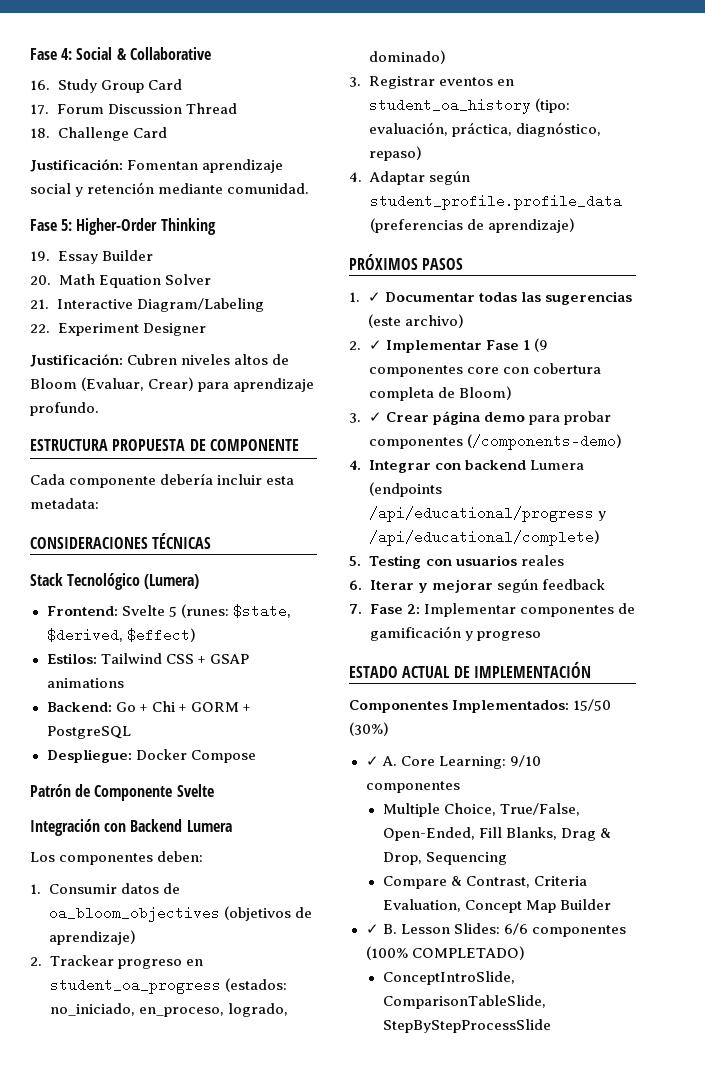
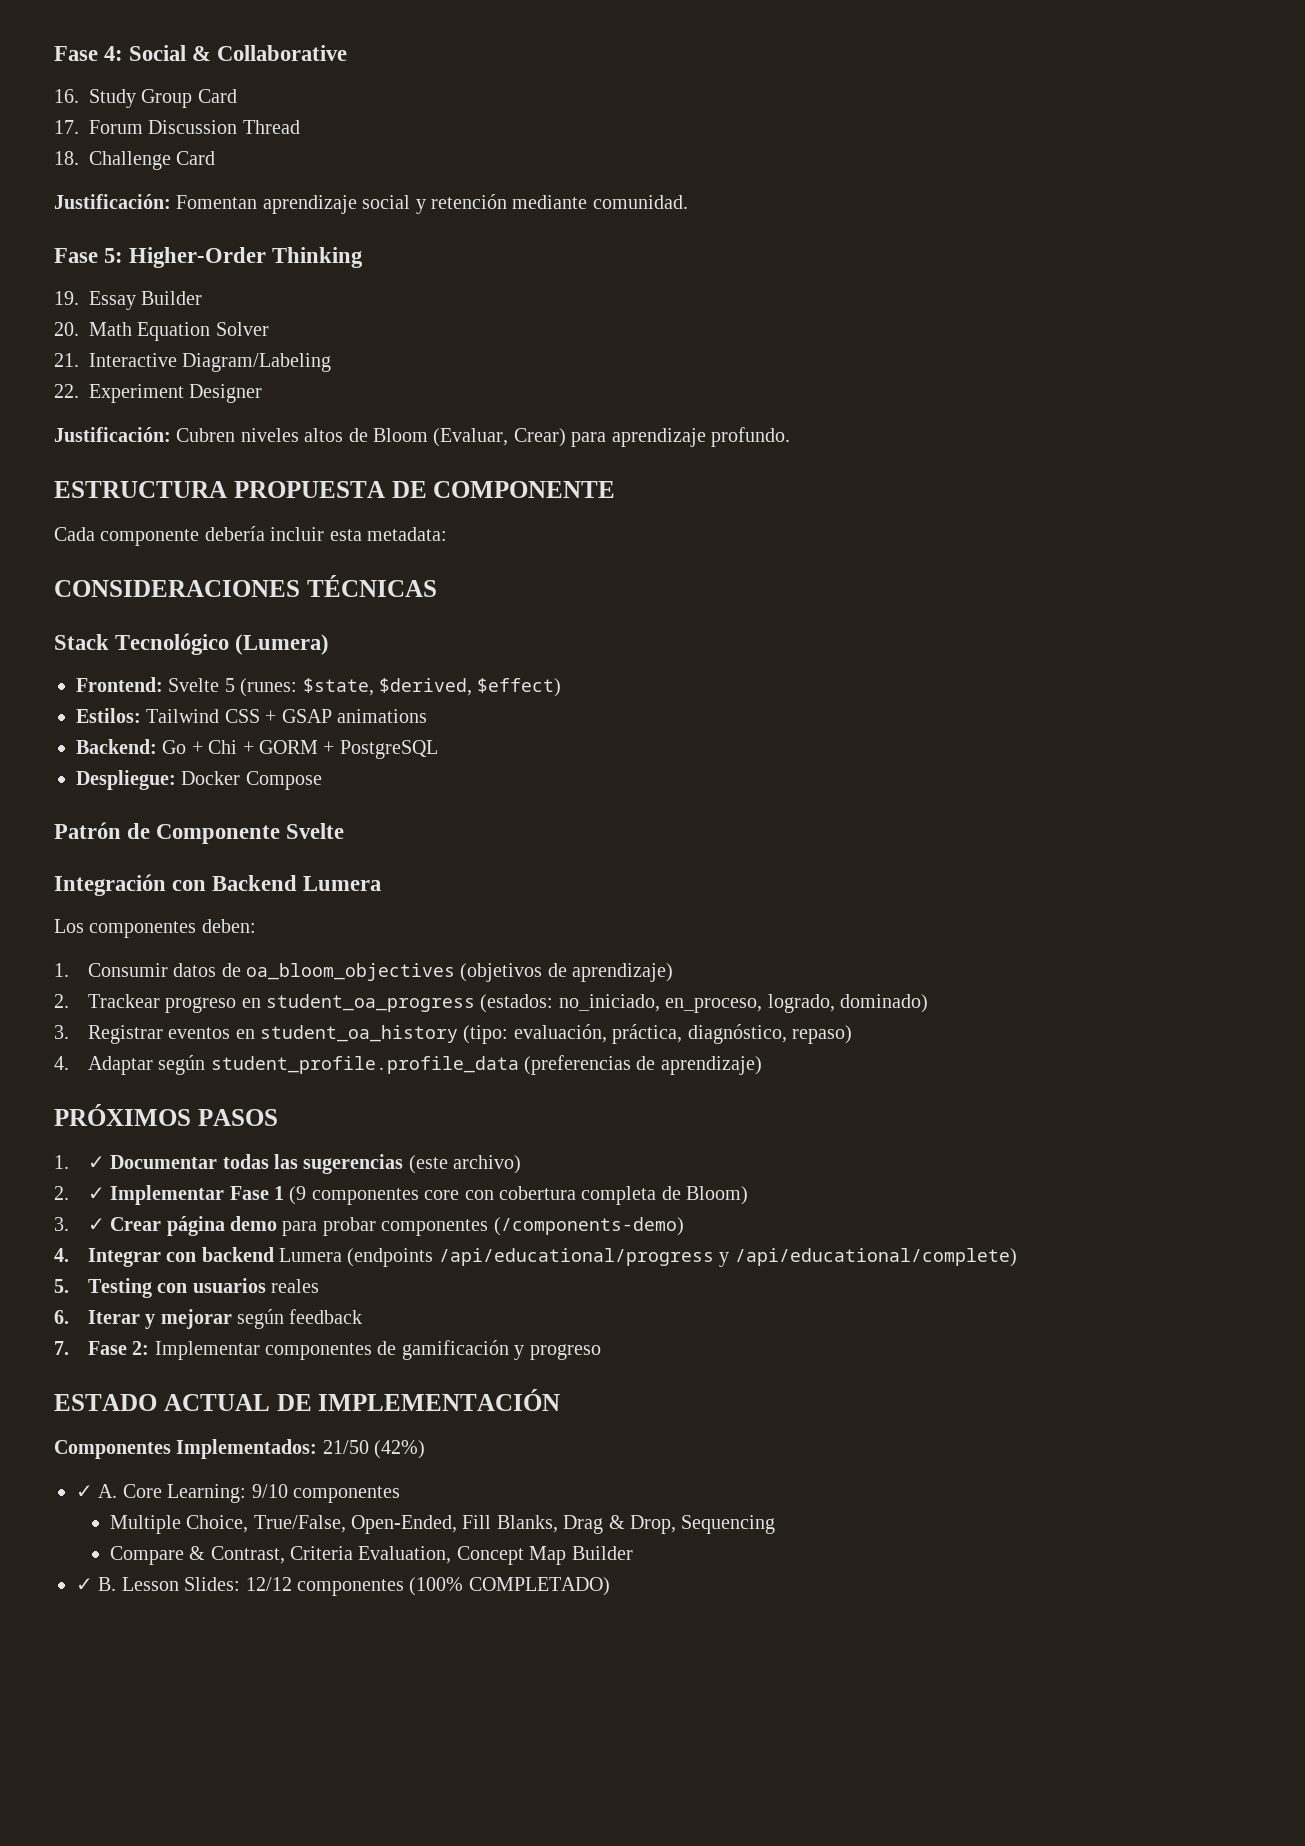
[573,699,612,711] [349,722,389,736] 15/50 (30%) -> [322,1440,426,1459] 21/50 (42%)
[503,923,528,935] 6/6 -> [245,1577,292,1591] 12/12
[382,971,515,985] [382,995,546,1009] [382,1019,551,1033] // ConceptIntroSlide, ComparisonTableSlide, StepByStepProcessSlide -> (610, 1586) none

